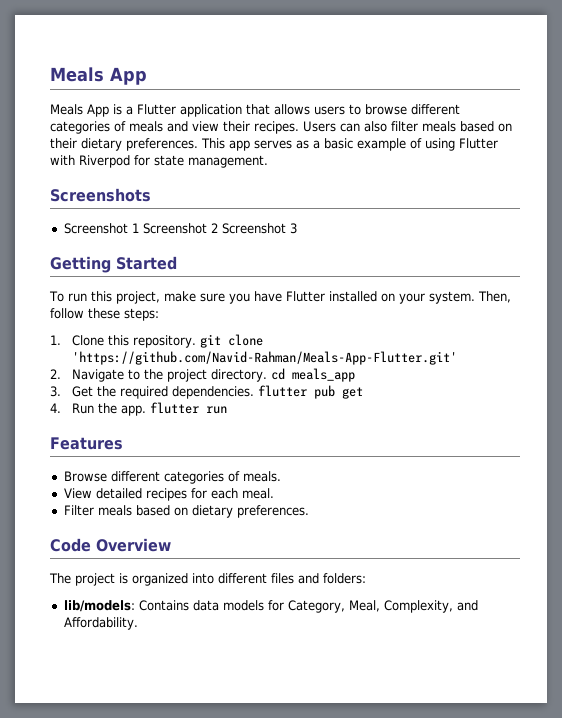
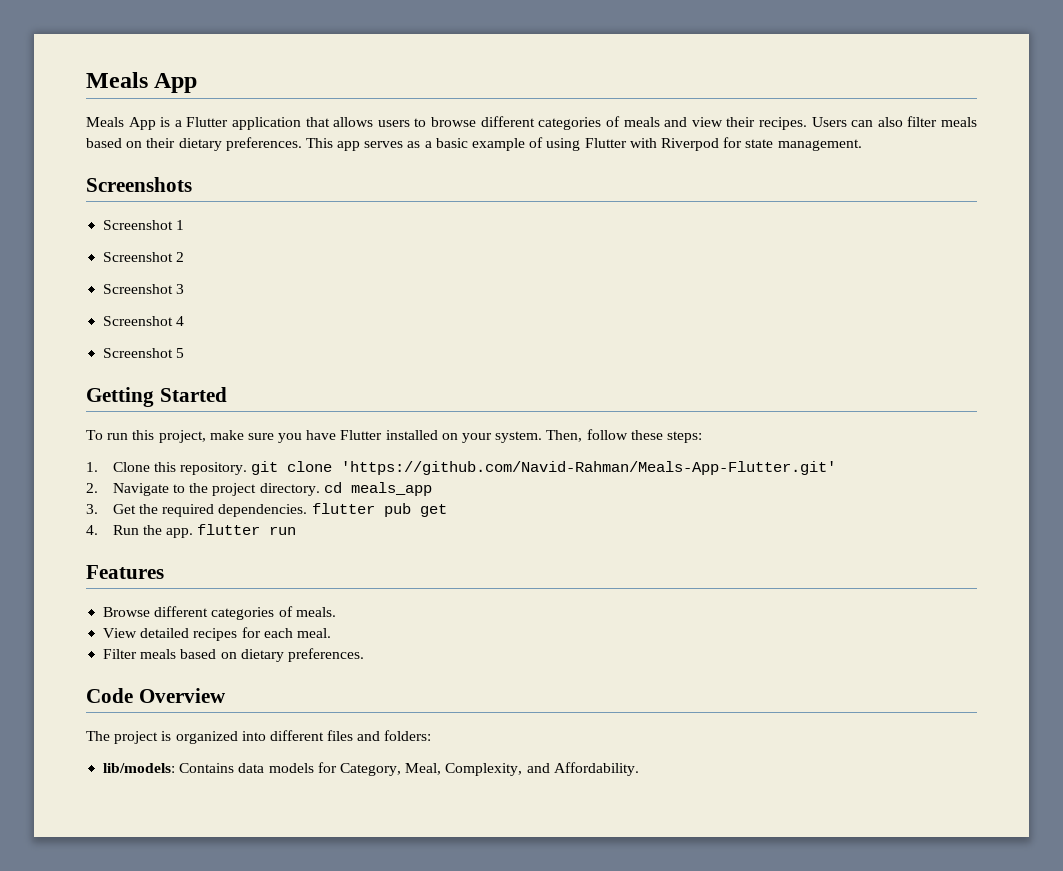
(139, 228) none -> (185, 225) //
(218, 228) none -> (185, 257) //
(297, 228) none -> [103,316,185,326] [103,348,185,358] // Screenshot 4 // Screenshot 5

